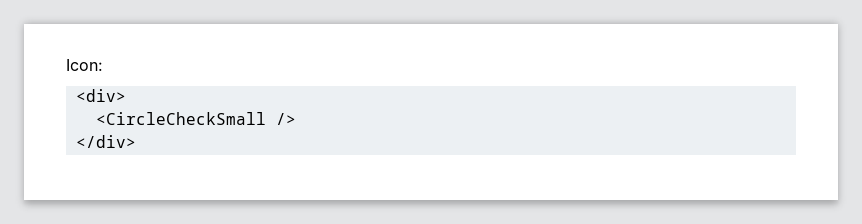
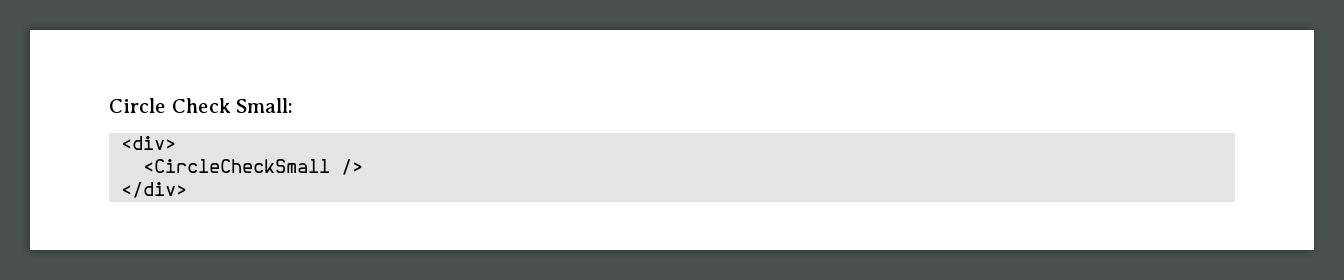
[66,59,103,71] Icon: -> [109,98,294,113] Circle Check Small:

